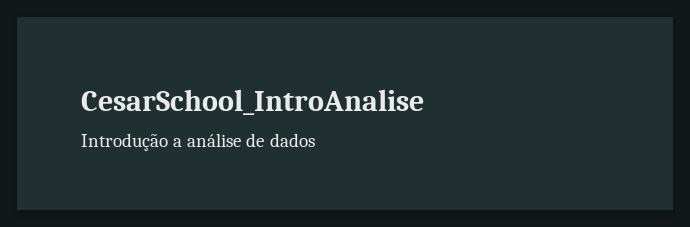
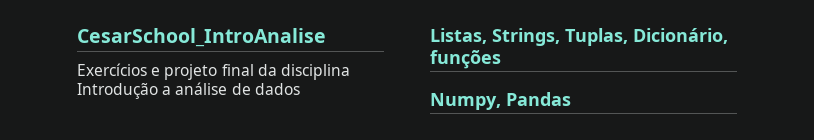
(424, 102) none -> [77,63,350,80] Exercícios e projeto final da disciplina
(315, 140) none -> [430,28,728,46] [430,50,501,69] [430,92,571,110] // Listas, Strings, Tuplas, Dicionário, funções // Numpy, Pandas

